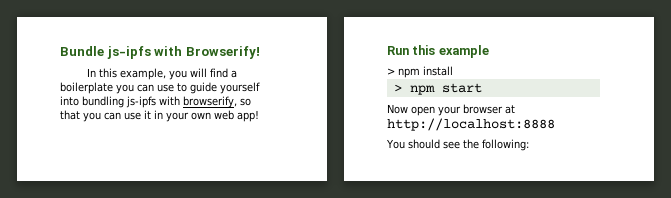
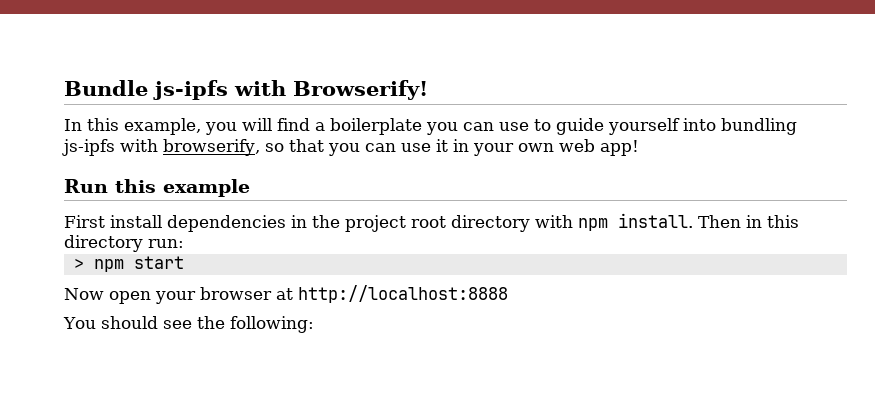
[387,66,453,78] > npm install -> [64,213,799,232] [64,235,184,252] First install dependencies in the project root directory with npm install. Then in this directory run:

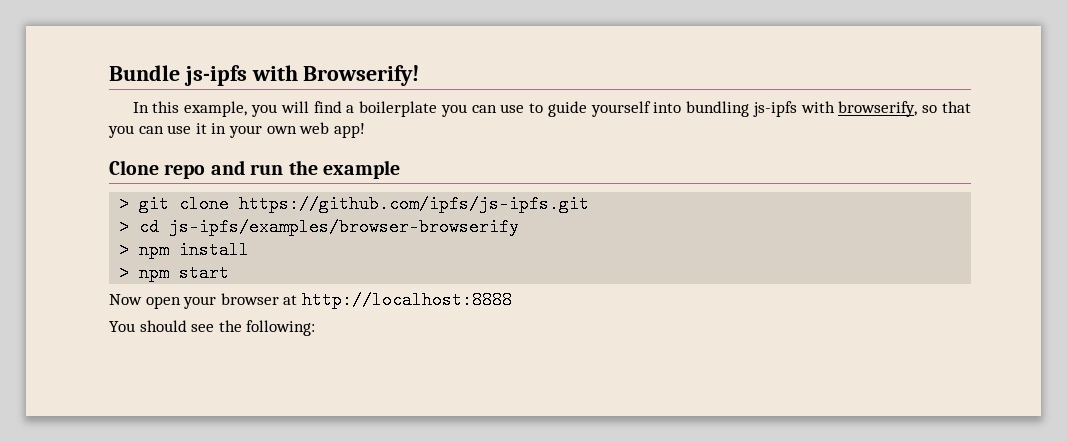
[64,179,250,197] [64,213,799,232] [64,235,184,252] Run this example // First install dependencies in the project root directory with npm install. Then in this directory run: -> [109,160,400,179] [119,195,590,213] [119,218,520,236] [119,241,250,259] Clone repo and run the example // > git clone https://github.com/ipfs/js-ipfs.git // > cd js-ipfs/examples/browser-browserify // > npm install

